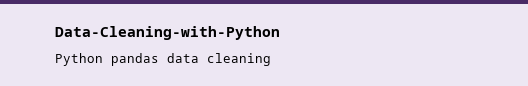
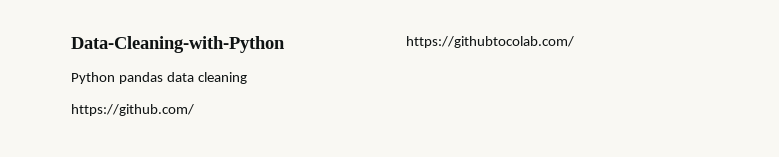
(271, 59) none -> [71,104,194,116] [406,36,574,48] // https://github.com/ // https://githubtocolab.com/

